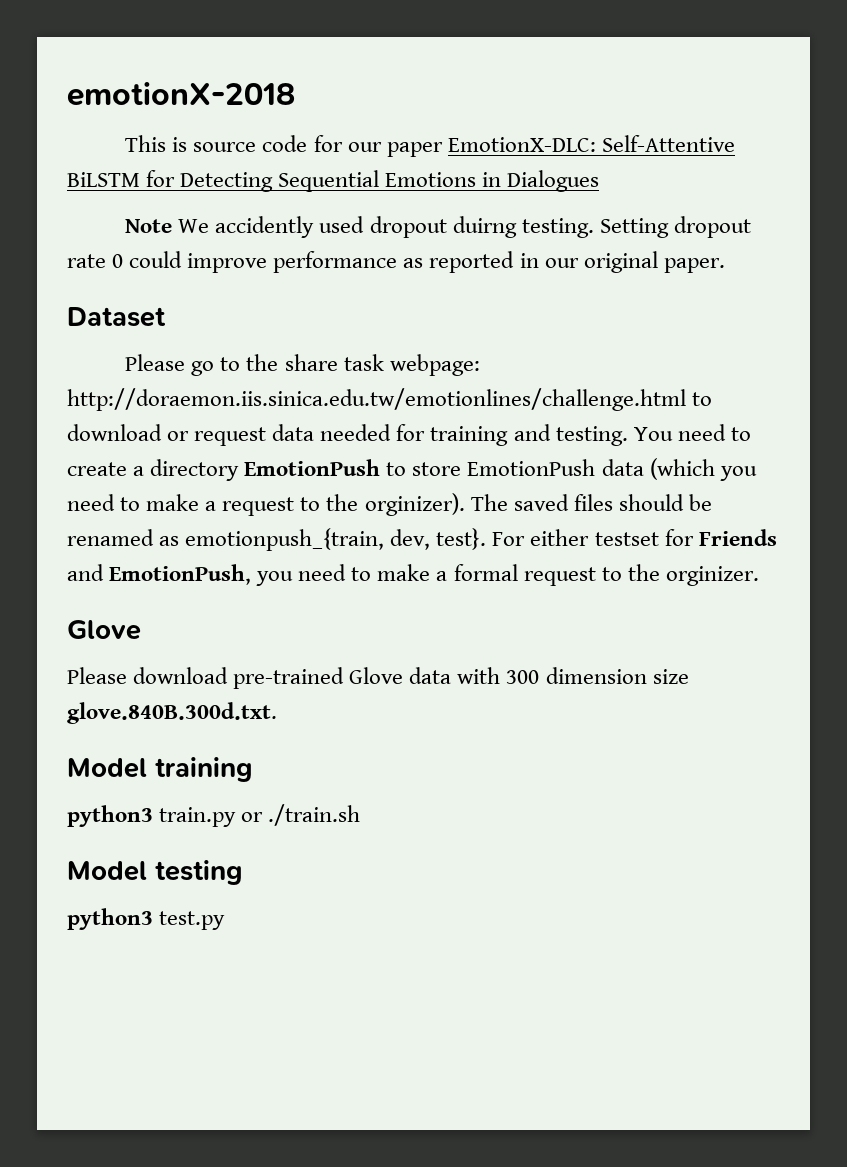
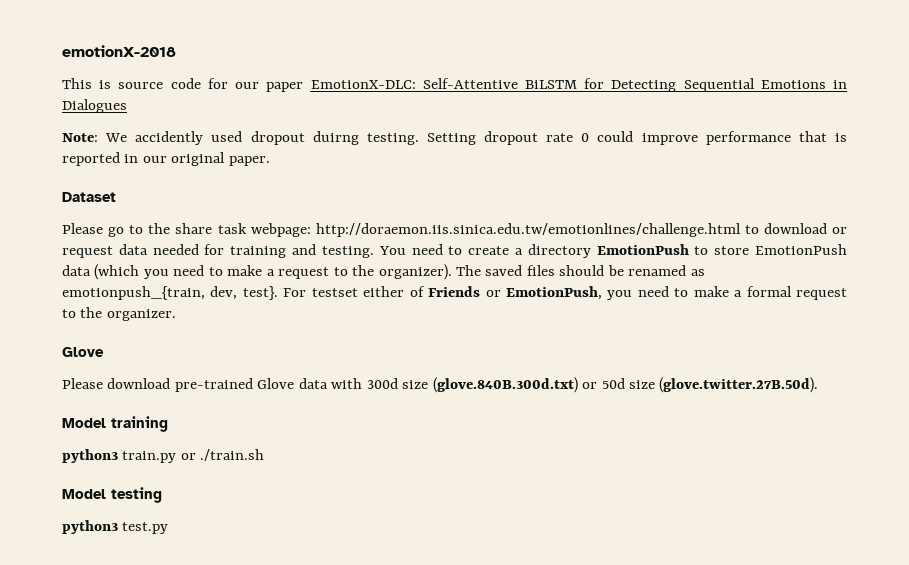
[125,219,173,233] Note -> [62,133,98,142] Note:
[403,258,424,268] as -> [798,131,847,142] that is
[364,493,465,516] orginizer). -> [378,264,452,280] organizer).
[530,529,777,546] [67,564,104,581] either testset for Friends and -> [311,286,501,297] testset either of Friends or
[665,566,759,586] orginizer. -> [106,309,176,321] organizer.
[506,667,689,684] [67,702,277,724] 300 dimension size glove.840B.300d.txt. -> [366,377,819,393] 300d size (glove.840B.300d.txt) or 50d size (glove.twitter.27B.50d).

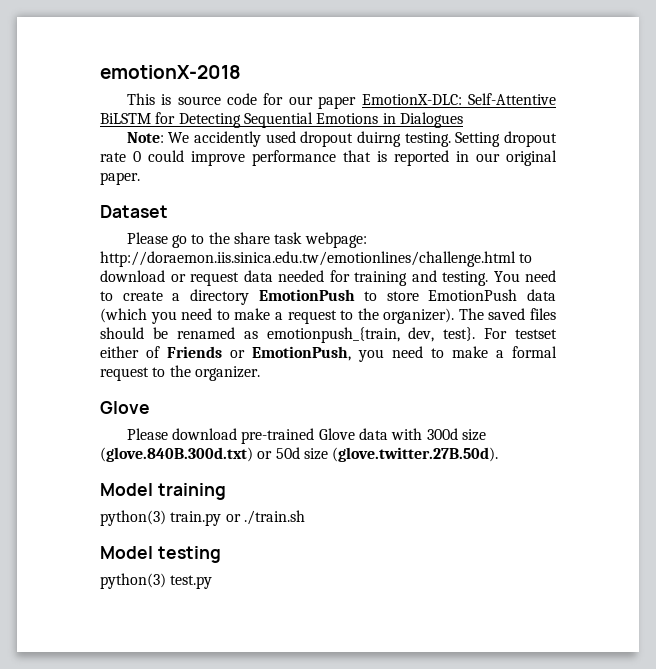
[62,449,118,463] python3 -> [100,510,166,526] python(3)
[62,520,118,534] python3 -> [100,573,166,589] python(3)

